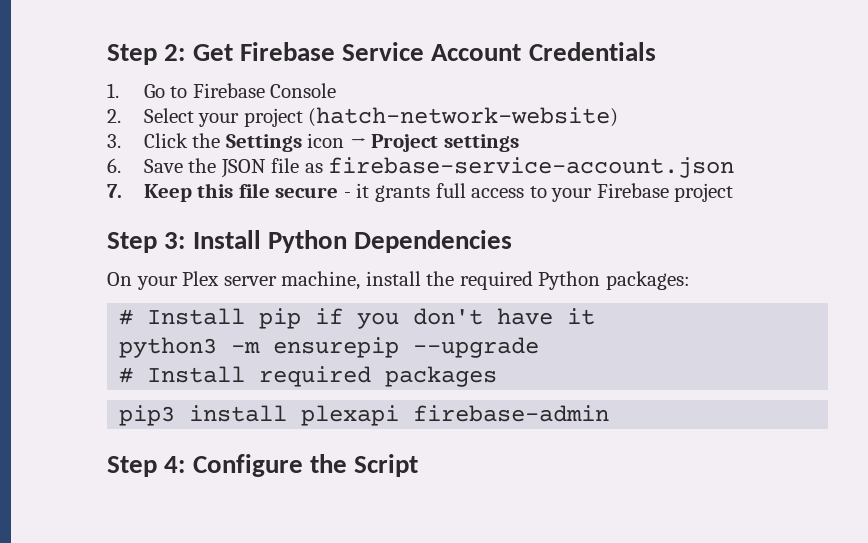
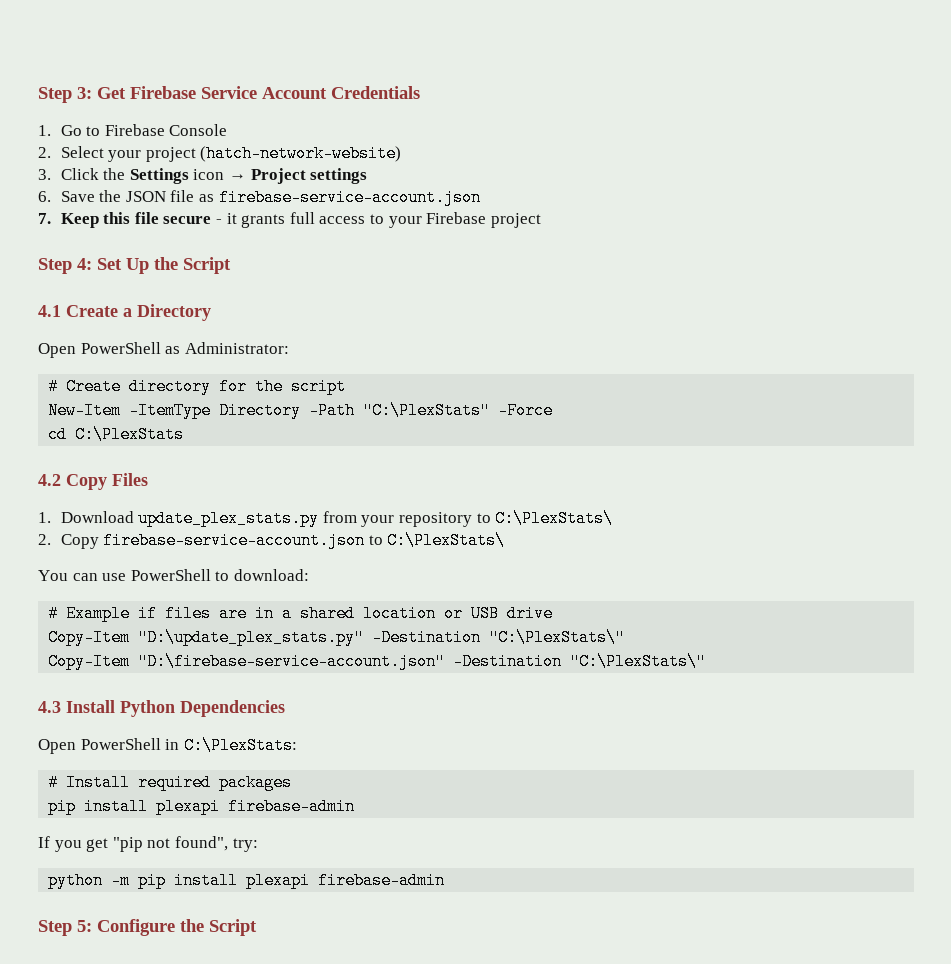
[107,44,186,65] Step 2: -> [38,87,92,103] Step 3:
[164,230,513,253] [107,271,690,290] [119,308,596,329] [119,337,540,358] [119,366,498,387] [119,405,176,426] 3: Install Python Dependencies // On your Plex server machine, install the required Python packages: // # Install pip if you don't have it // python3 -m ensurepip --upgrade // # Install required packages // pip3 -> [77,257,231,274] [38,304,211,321] [38,342,289,358] [48,378,347,395] [48,402,554,419] [48,426,185,443] [38,473,148,490] [38,510,614,527] [38,532,506,549] [38,569,309,581] [48,605,554,622] [48,629,626,646] [48,653,707,670] [38,700,285,717] [38,737,297,754] [48,774,293,791] [48,798,356,815] [38,836,258,852] [48,872,167,889] 4: Set Up the Script // 4.1 Create a Directory // Open PowerShell as Administrator: // # Create directory for the script // New-Item -ItemType Directory -Path "C:\PlexStats" -Force // cd C:\PlexStats // 4.2 Copy Files // 1. Download update_plex_stats.py from your repository to C:\PlexStats\ // 2. Copy firebase-service-account.json to C:\PlexStats\ // You can use PowerShell to download: // # Example if files are in a shared location or USB drive // Copy-Item "D:\update_plex_stats.py" -Destination "C:\PlexStats\" // Copy-Item "D:\firebase-service-account.json" -Destination "C:\PlexStats\" // 4.3 Install Python Dependencies // Open PowerShell in C:\PlexStats: // # Install required packages // pip install plexapi firebase-admin // If you get "pip not found", try: // python -m pip
[164,456,186,473] 4: -> [77,920,92,932] 5:

